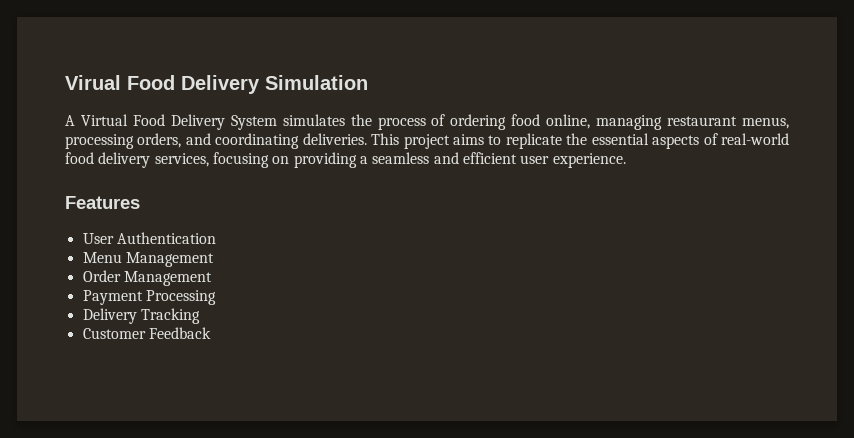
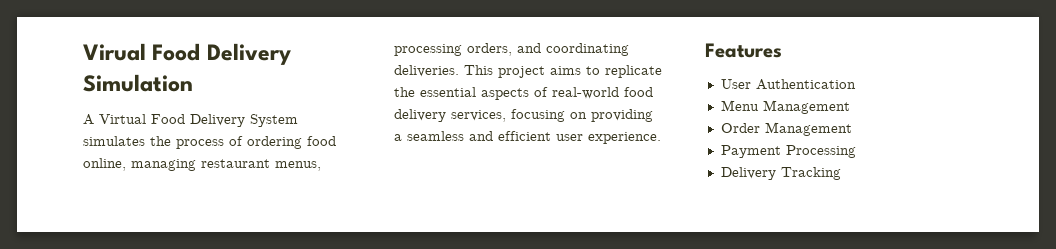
[82,327,211,339] // Customer Feedback -> (841, 173) none

